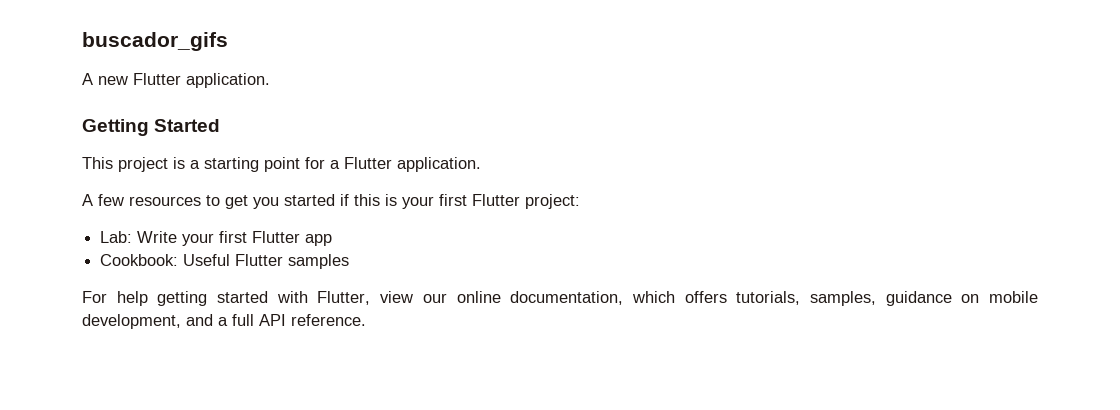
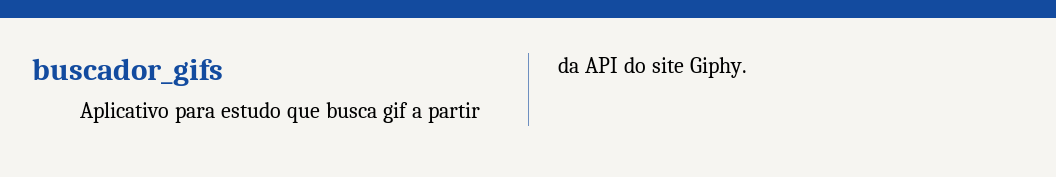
[82,73,270,88] [82,119,221,136] [82,157,481,172] [82,194,580,209] [100,231,333,246] [100,254,350,269] [82,291,1038,306] [82,314,366,329] A new Flutter application. // Getting Started // This project is a starting point for a Flutter application. // A few resources to get you started if this is your first Flutter project: // Lab: Write your first Flutter app // Cookbook: Useful Flutter samples // For help getting started with Flutter, view our online documentation, which offers tutorials, samples, guidance on mobile development, and a full API reference. -> [80,102,480,123] [558,57,747,78] Aplicativo para estudo que busca gif a partir da API do site Giphy.

